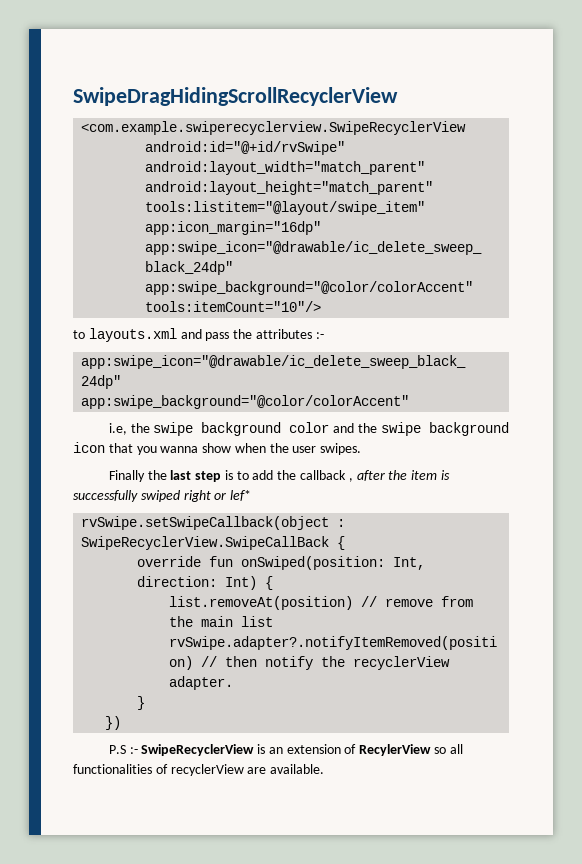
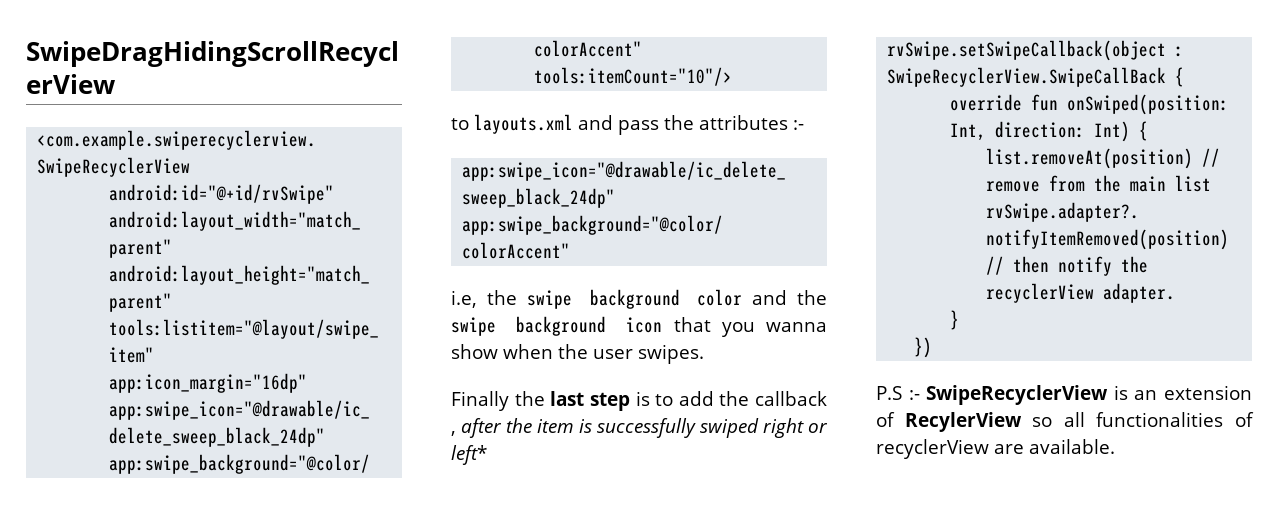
[230,490,252,501] lef* -> [451,445,487,465] left*

